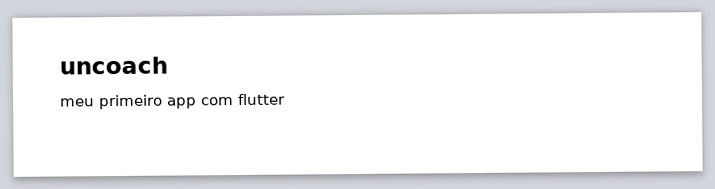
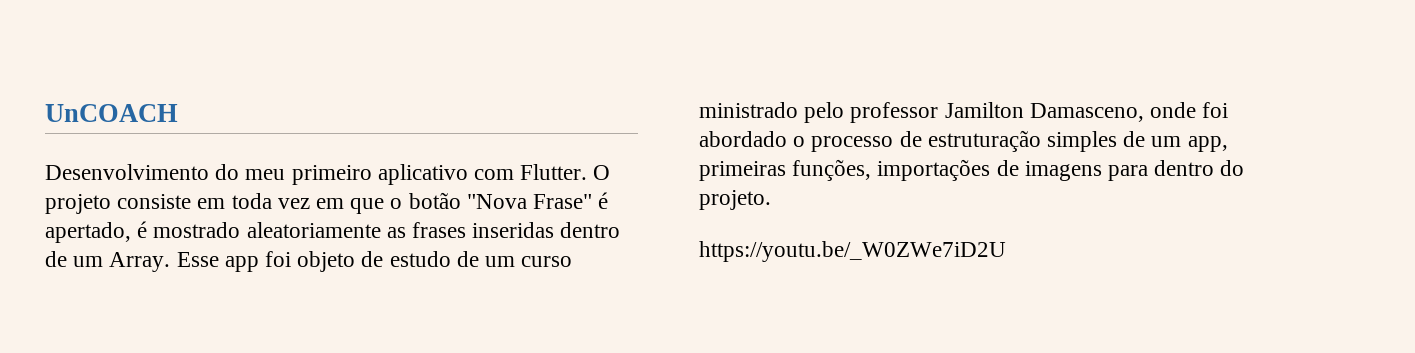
[59,56,168,75] [60,93,286,110] uncoach // meu primeiro app com flutter -> [45,104,178,122] [45,164,611,185] [45,192,609,214] [45,221,621,243] [45,251,573,272] [699,102,1229,123] [699,130,1228,152] [699,159,1245,181] [699,190,771,210] [699,241,1006,262] UnCOACH // Desenvolvimento do meu primeiro aplicativo com Flutter. O projeto consiste em toda vez em que o botão "Nova Frase" é apertado, é mostrado aleatoriamente as frases inseridas dentro de um Array. Esse app foi objeto de estudo de um curso ministrado pelo professor Jamilton Damasceno, onde foi abordado o processo de estruturação simples de um app, primeiras funções, importações de imagens para dentro do projeto. // https://youtu.be/_W0ZWe7iD2U

